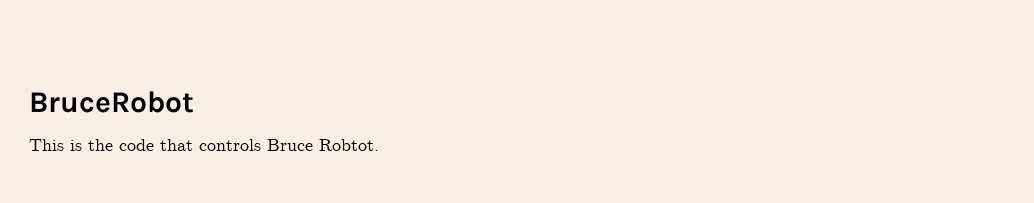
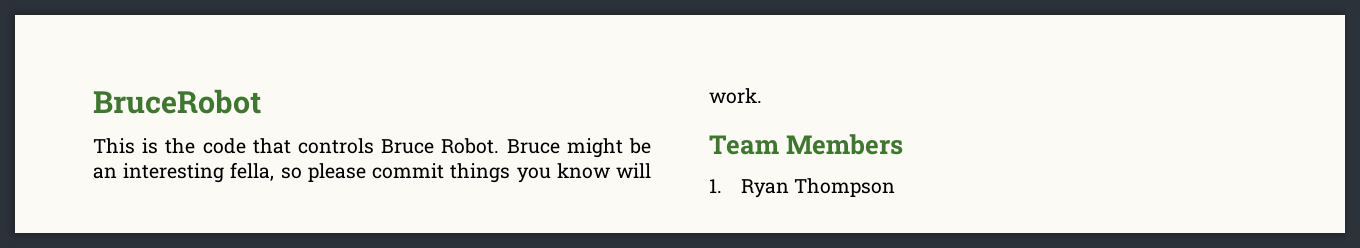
[319,139,379,151] Robtot. -> [441,138,651,158] [93,162,651,183] [709,88,762,104] [709,134,904,155] [709,178,896,198] Robot. Bruce might be an interesting fella, so please commit things you know will work. // Team Members // 1. Ryan Thompson

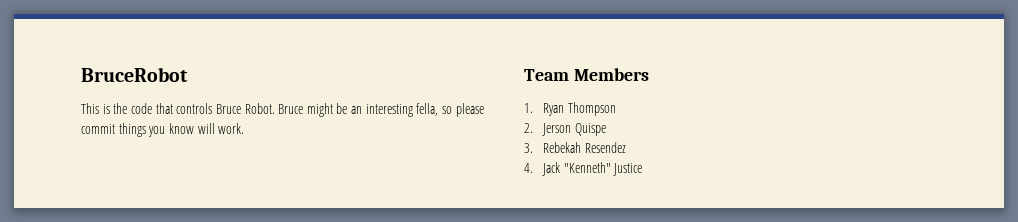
(896, 187) none -> [524,123,606,136] [524,142,626,153] [524,162,643,176] // 2. Jerson Quispe // 3. Rebekah Resendez // 4. Jack "Kenneth" Justice

